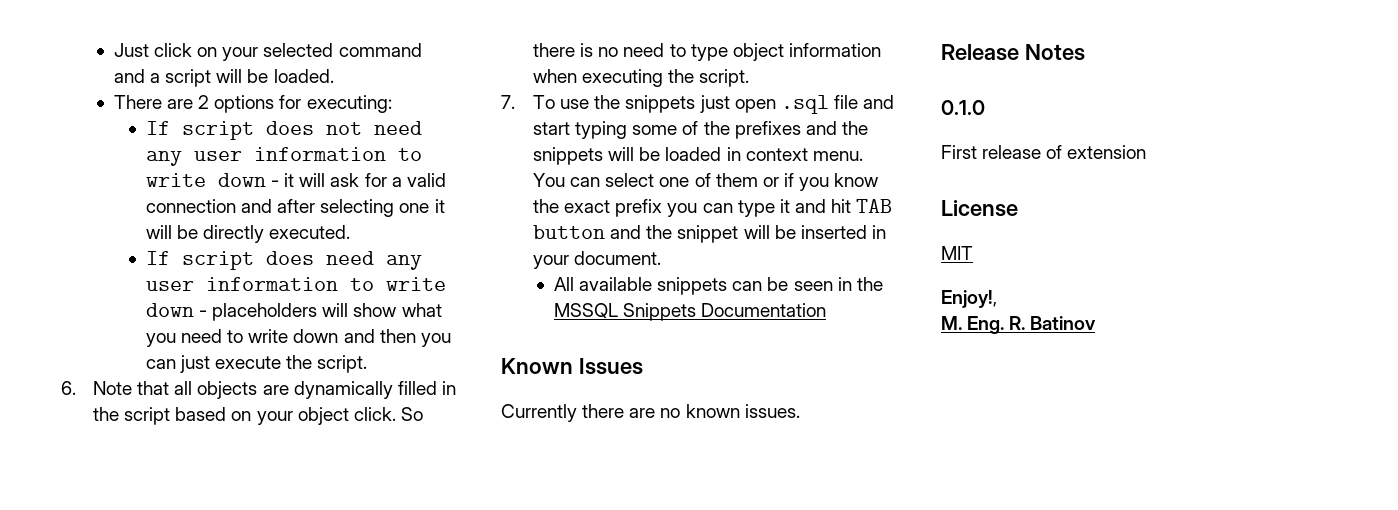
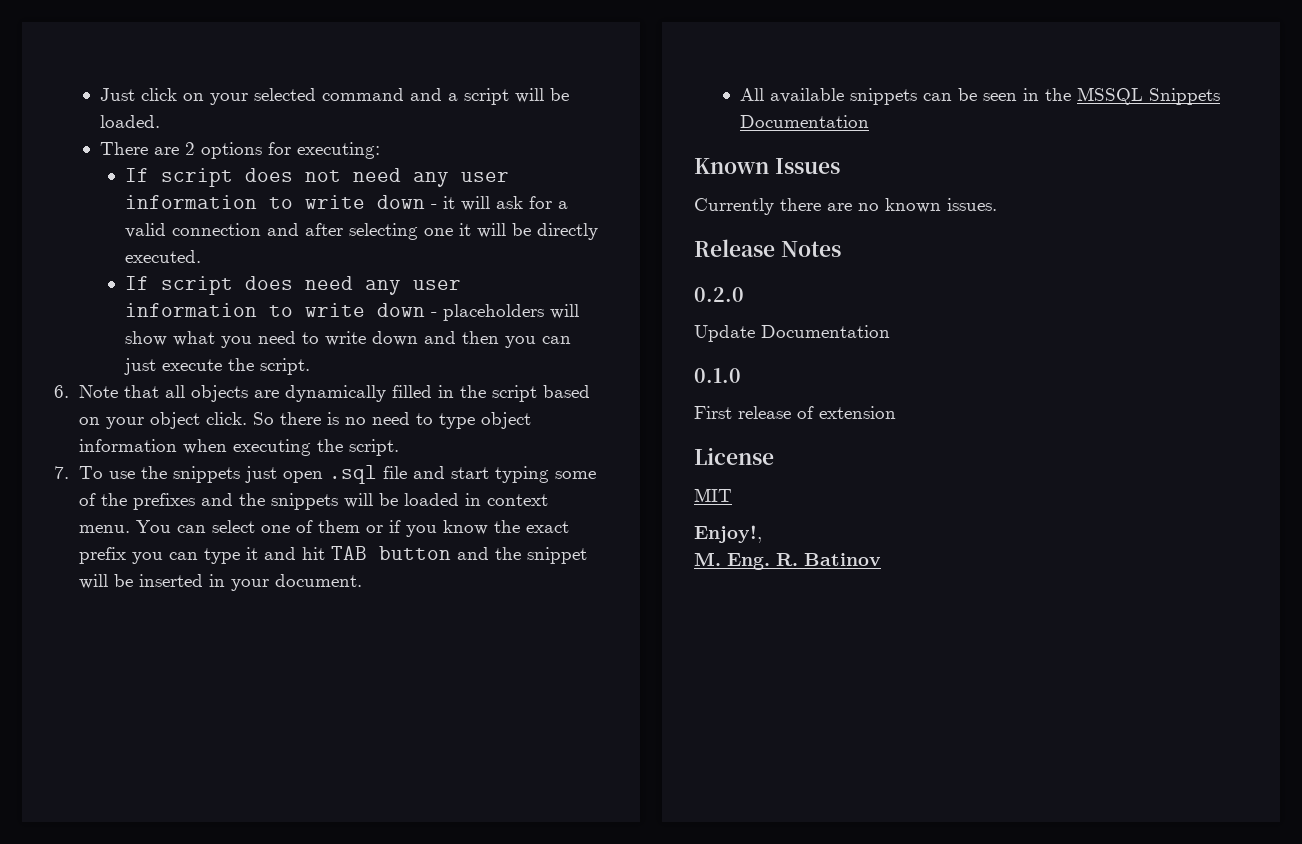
(1085, 52) none -> [694,287,744,302] [694,325,890,342] // 0.2.0 // Update Documentation

